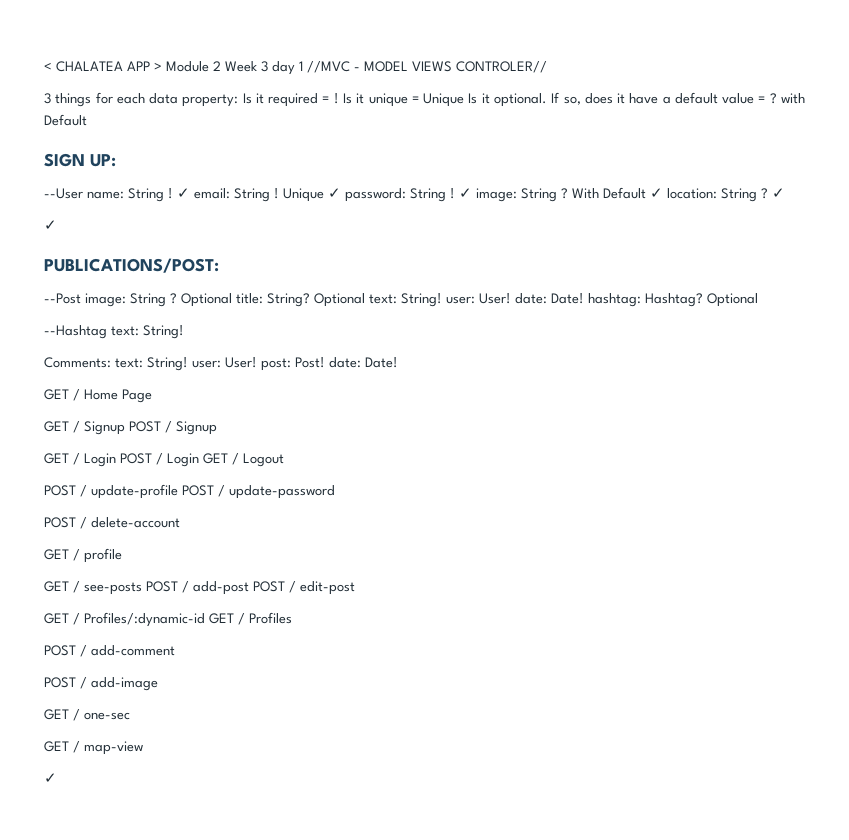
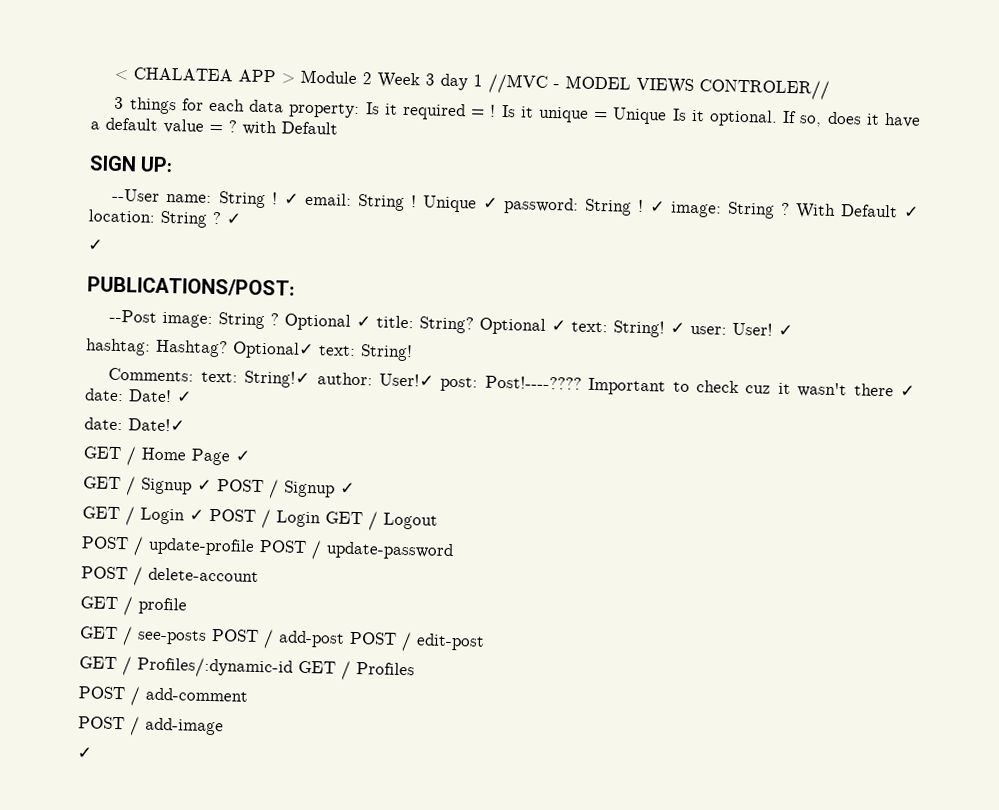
(232, 300) none -> [356,315,372,328] ✓
[369,293,758,307] [44,325,184,339] [44,357,398,371] text: String! user: User! date: Date! hashtag: Hashtag? Optional // --Hashtag text: String! // Comments: text: String! user: User! post: Post! date: Date! -> [551,320,794,338] [85,338,413,362] [108,367,916,398] [85,388,192,403] [84,417,185,432] ✓ text: String! ✓ user: User! ✓ // hashtag: Hashtag? Optional✓ text: String! // Comments: text: String!✓ author: User!✓ post: Post!----???? Important to check cuz it wasn't there ✓ date: Date! ✓ // date: Date!✓
(152, 396) none -> [235,450,250,462] ✓
(125, 428) none -> [197,479,212,491] ✓
(217, 428) none -> [340,482,355,494] ✓
(116, 460) none -> [189,509,204,521] ✓
[44,709,130,721] [44,741,143,755] // GET / one-sec // GET / map-view -> (224, 726) none

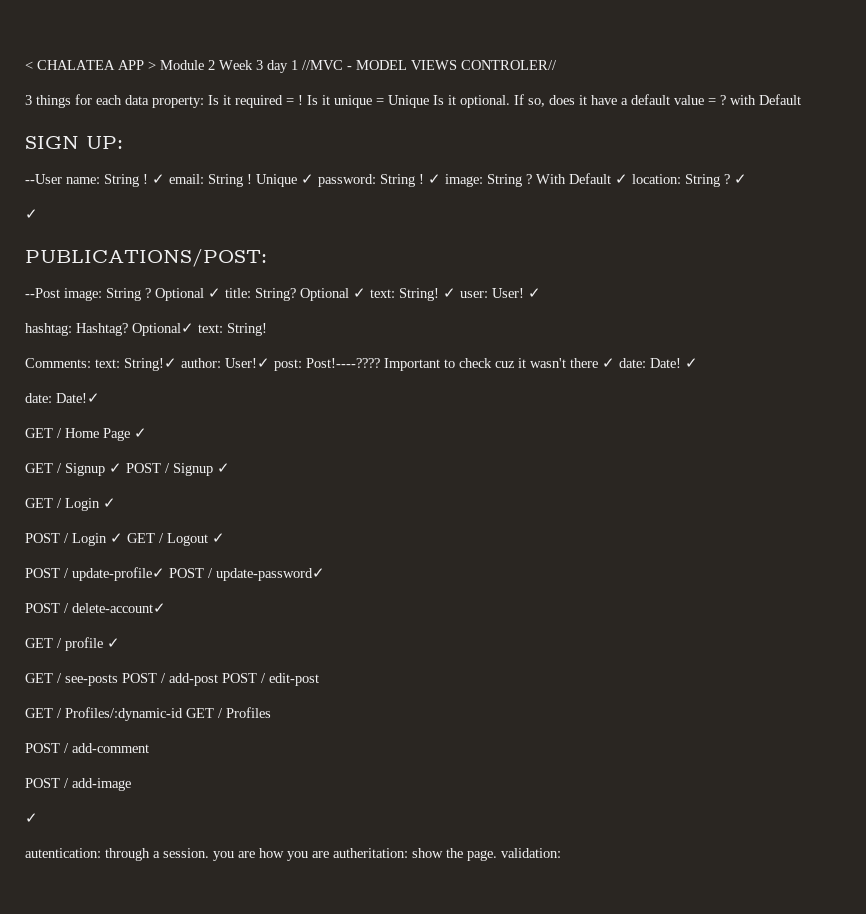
(204, 515) none -> (116, 503) //
(321, 519) none -> [110,533,123,543] ✓
[81,536,454,561] [81,566,259,586] // POST / update-profile POST / update-password // POST / delete-account -> [212,533,225,543] [25,567,325,581] [25,603,166,613] ✓ // POST / update-profile✓ POST / update-password✓ // POST / delete-account✓
(187, 606) none -> [107,638,120,648] ✓
(92, 753) none -> [25,848,561,861] // autentication: through a session. you are how you are autheritation: show the page. validation:

